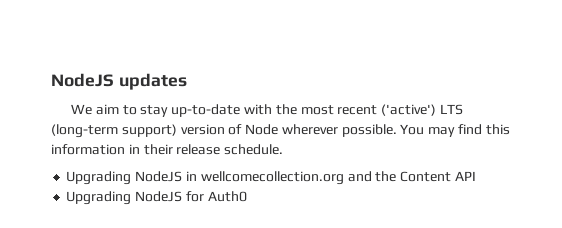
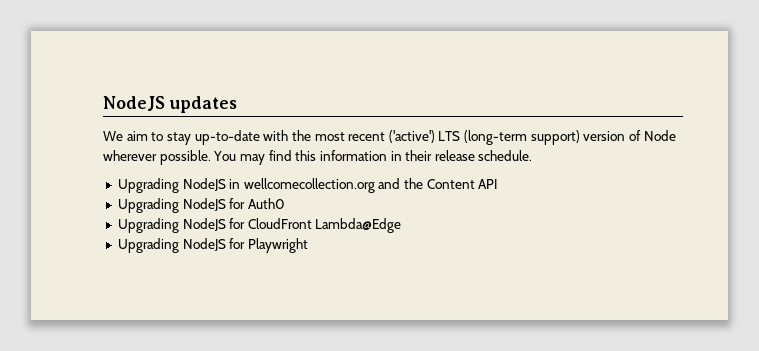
(247, 196) none -> [117,218,402,233] [117,238,308,253] // Upgrading NodeJS for CloudFront Lambda@Edge // Upgrading NodeJS for Playwright

